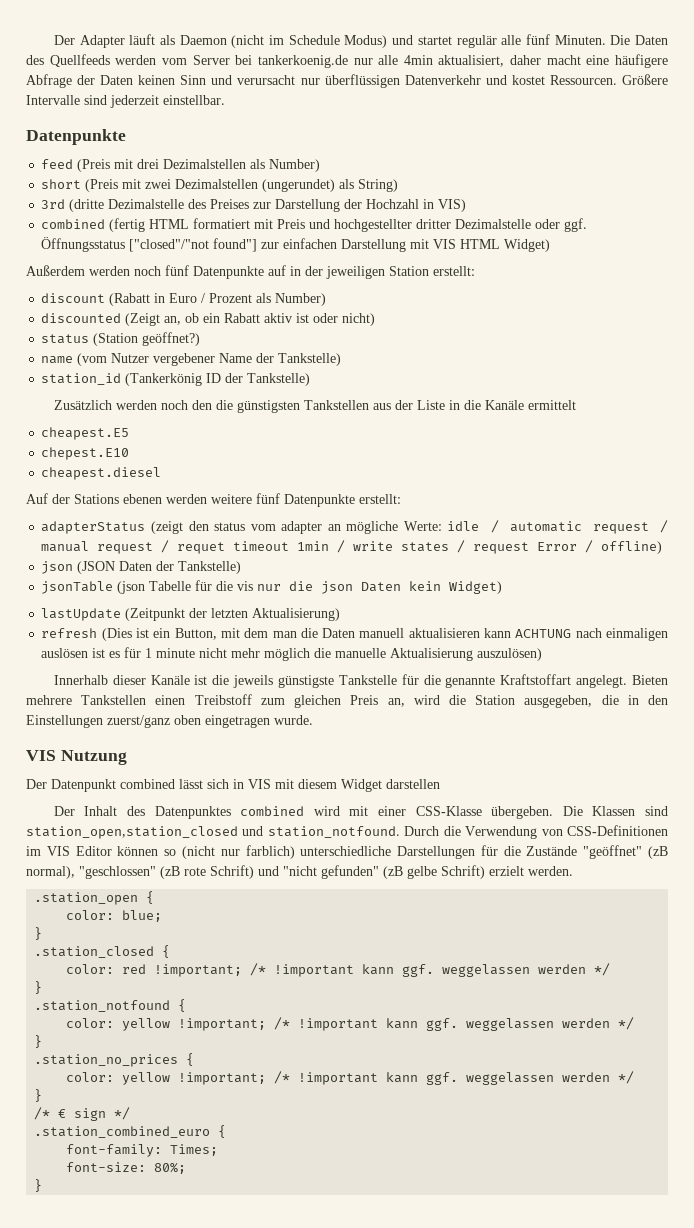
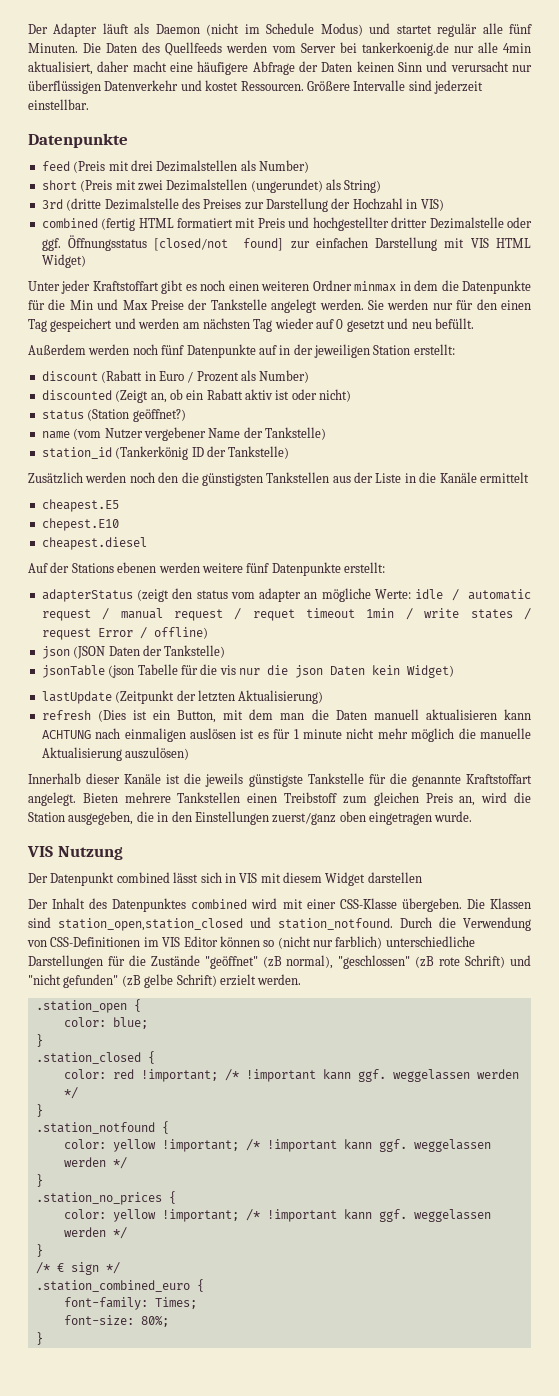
[129,238,258,252] ["closed"/"not found"] -> [154,238,284,251] [closed/not found]
(551, 245) none -> [28,280,531,294] [28,299,531,313] [28,318,474,332] // Unter jeder Kraftstoffart gibt es noch einen weiteren Ordner minmax in dem die Datenpunkte für die Min und Max Preise der Tankstelle angelegt werden. Sie werden nur für den einen Tag gespeichert und werden am nächsten Tag wieder auf 0 gesetzt und neu befüllt.

